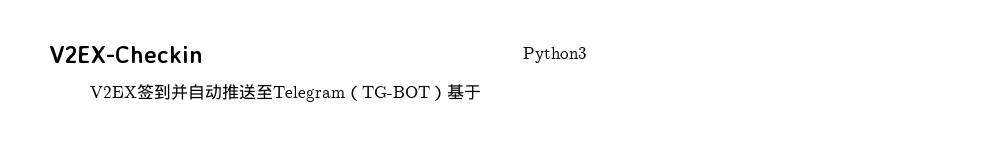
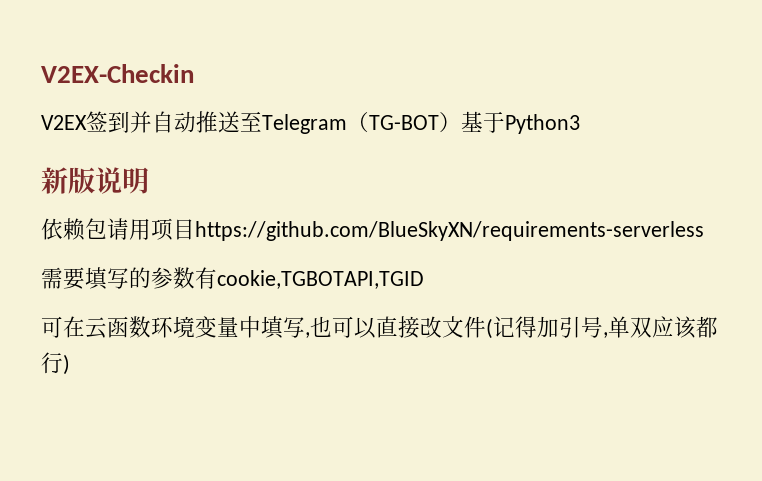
(587, 55) none -> [41,167,149,194] [41,218,704,241] [41,267,424,290] [41,316,718,339] [41,352,70,375] // 新版说明 // 依赖包请用项目https://github.com/BlueSkyXN/requirements-serverless // 需要填写的参数有cookie,TGBOTAPI,TGID // 可在云函数环境变量中填写,也可以直接改文件(记得加引号,单双应该都行)

